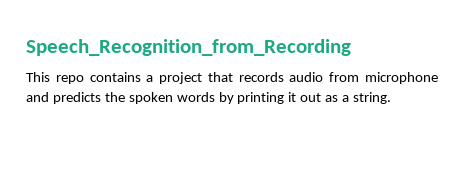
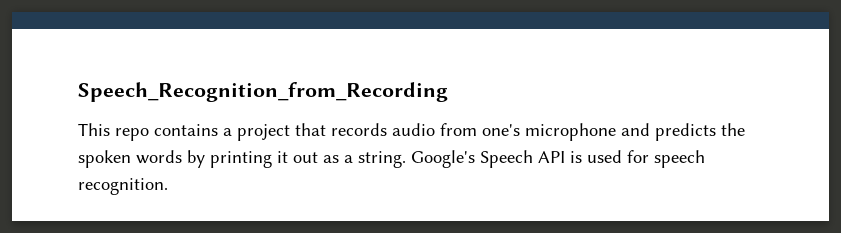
(360, 77) none -> [482,124,520,136] one's
(392, 98) none -> [411,150,705,168] [78,178,168,195] Google's Speech API is used for speech recognition.

